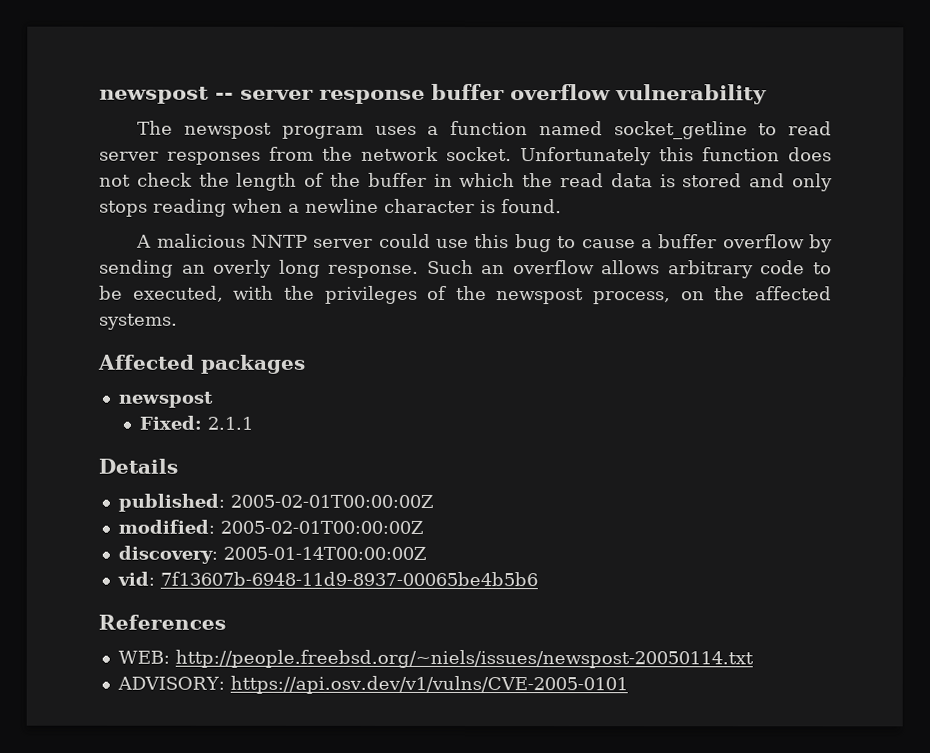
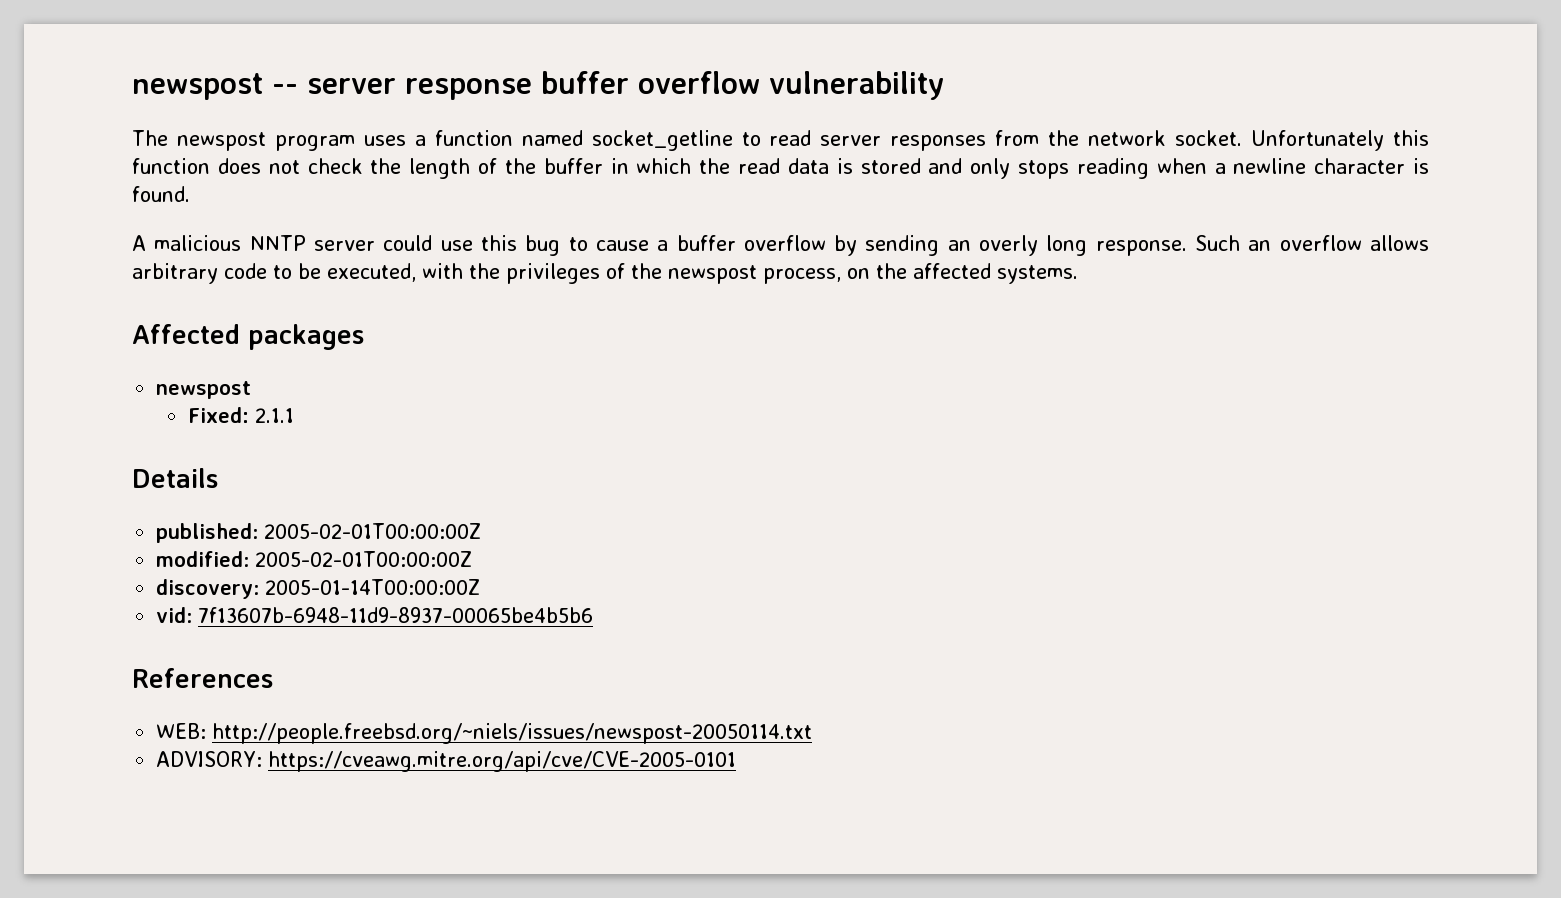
[229,675,628,695] https://api.osv.dev/v1/vulns/CVE-2005-0101 -> [268,751,737,772] https://cveawg.mitre.org/api/cve/CVE-2005-0101

